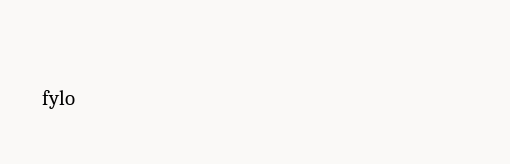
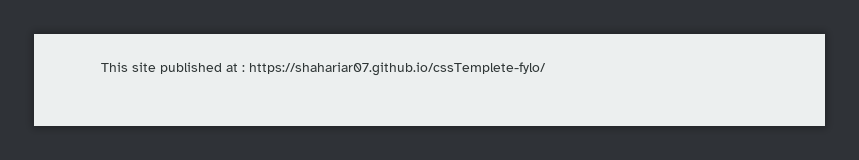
[42,90,75,109] fylo -> [101,62,546,76] This site published at : https://shahariar07.github.io/cssTemplete-fylo/

